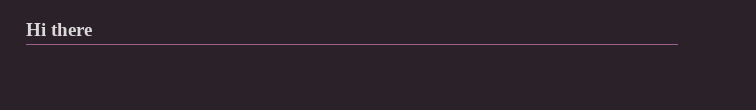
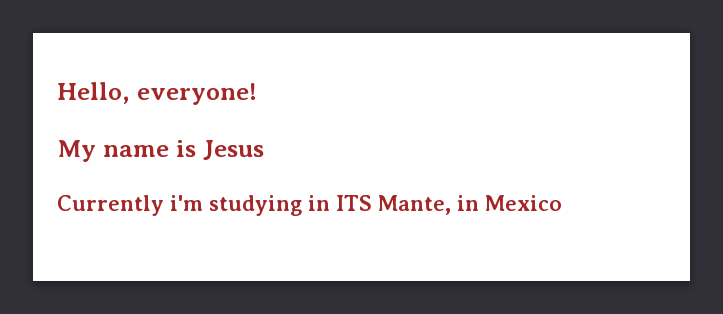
[26,23,93,36] Hi there -> [57,82,257,105] [57,140,264,162] [57,195,562,216] Hello, everyone! // My name is Jesus // Currently i'm studying in ITS Mante, in Mexico

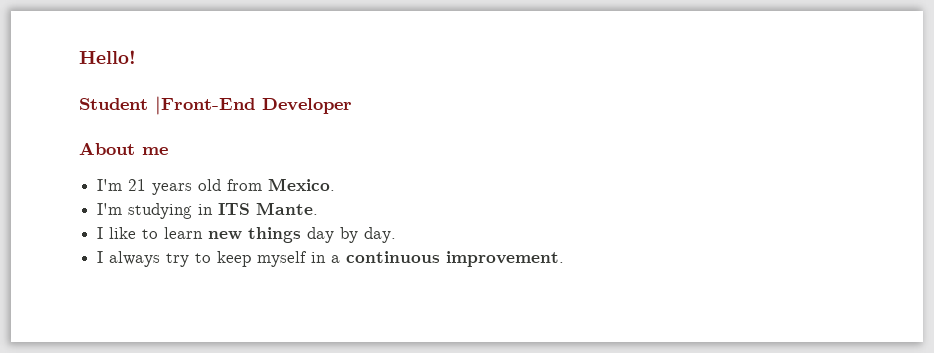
[57,82,257,105] [57,140,264,162] [57,195,562,216] Hello, everyone! // My name is Jesus // Currently i'm studying in ITS Mante, in Mexico -> [79,50,136,64] [79,96,352,115] [79,142,168,155] [97,178,336,195] [97,202,319,219] [97,227,397,243] [97,251,565,267] Hello! // Student |Front-End Developer // About me // I'm 21 years old from Mexico. // I'm studying in ITS Mante. // I like to learn new things day by day. // I always try to keep myself in a continuous improvement.

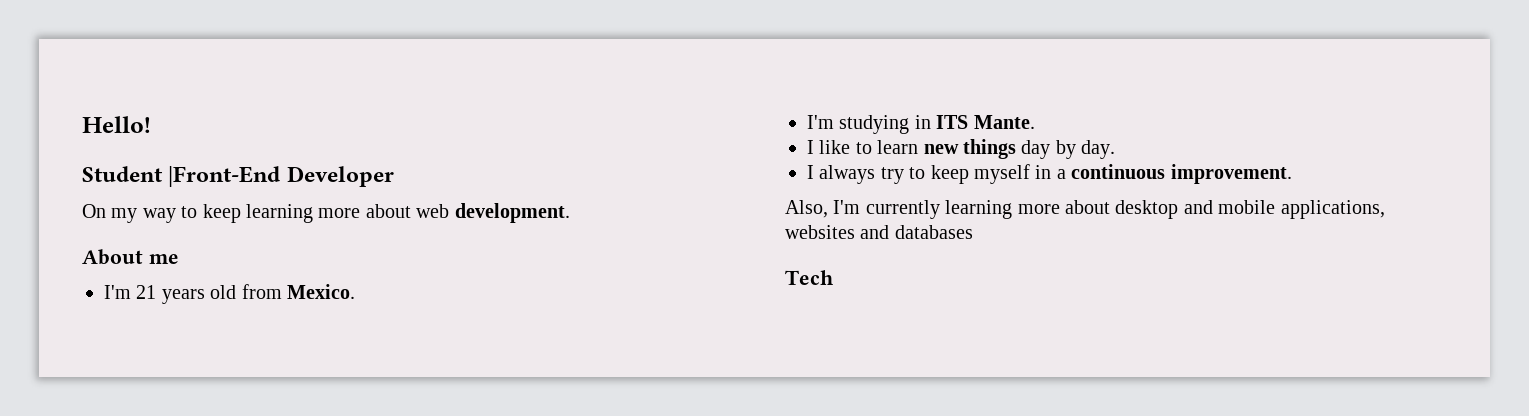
(352, 106) none -> [82,203,570,223] // On my way to keep learning more about web development.
(565, 259) none -> [785,200,1385,219] [785,225,973,239] [785,270,834,285] // Also, I'm currently learning more about desktop and mobile applications, websites and databases // Tech

